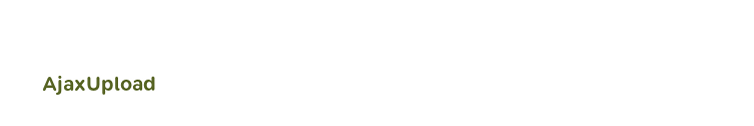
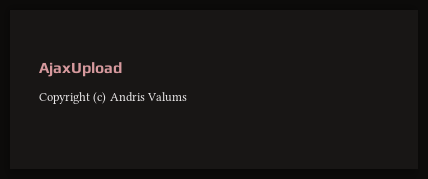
(157, 85) none -> [39,92,188,104] // Copyright (c) Andris Valums

